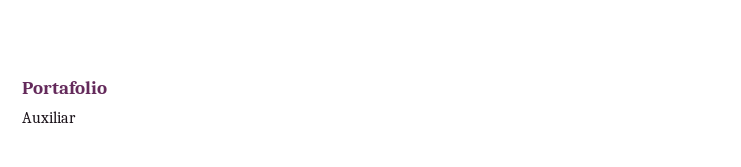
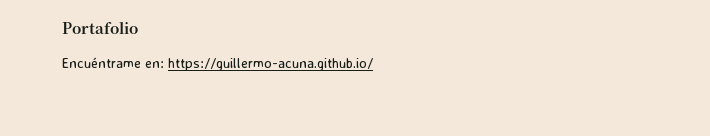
[22,111,76,123] Auxiliar -> [62,57,373,71] Encuéntrame en: https://guillermo-acuna.github.io/

